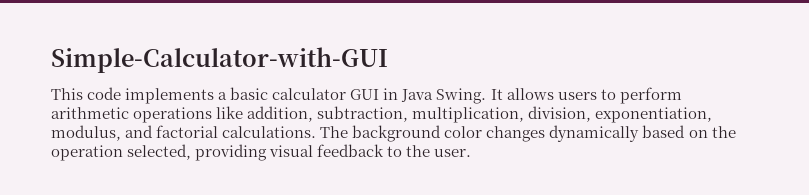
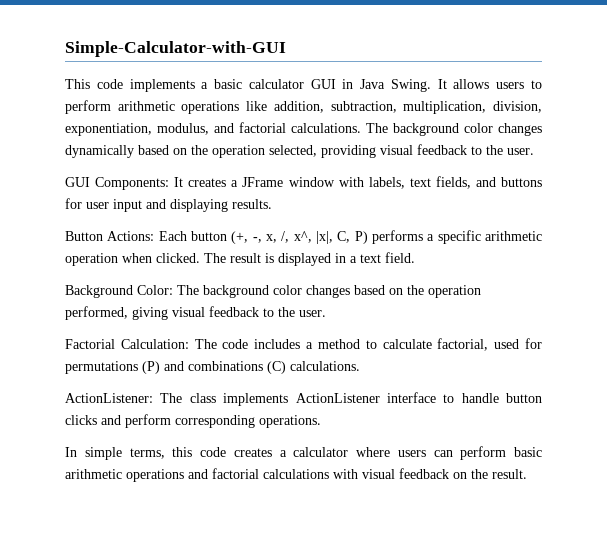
(472, 153) none -> [65,176,542,190] [65,198,272,212] [65,230,542,244] [65,252,415,266] [65,285,481,298] [65,306,326,320] [65,338,542,351] [65,361,360,374] [65,392,542,406] [65,414,321,428] [65,446,542,460] [65,468,527,482] // GUI Components: It creates a JFrame window with labels, text fields, and buttons for user input and displaying results. // Button Actions: Each button (+, -, x, /, x^, |x|, C, P) performs a specific arithmetic operation when clicked. The result is displayed in a text field. // Background Color: The background color changes based on the operation performed, giving visual feedback to the user. // Factorial Calculation: The code includes a method to calculate factorial, used for permutations (P) and combinations (C) calculations. // ActionListener: The class implements ActionListener interface to handle button clicks and perform corresponding operations. // In simple terms, this code creates a calculator where users can perform basic arithmetic operations and factorial calculations with visual feedback on the result.

